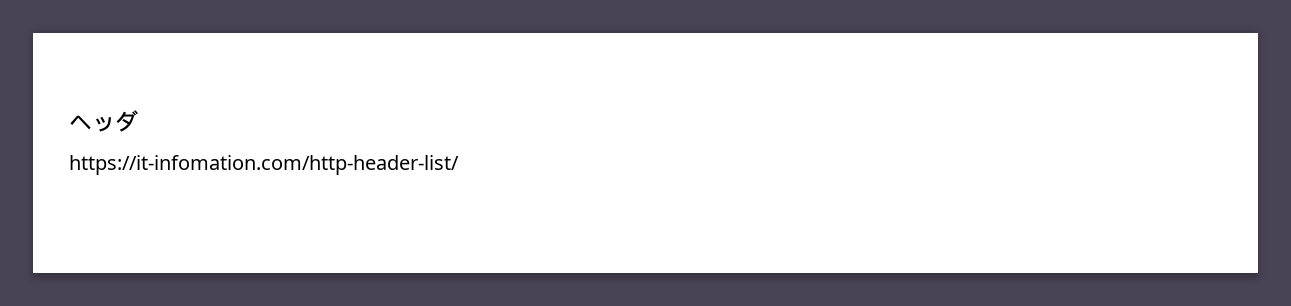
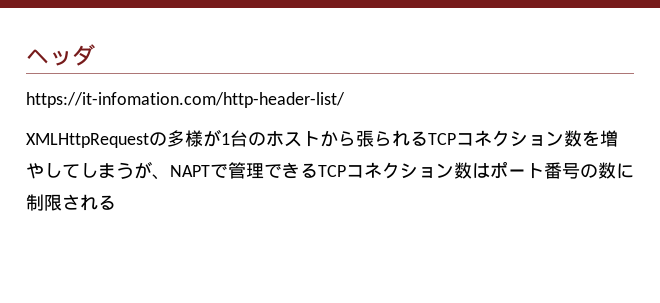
(459, 165) none -> [26,129,618,148] [26,161,634,180] [26,194,116,211] // XMLHttpRequestの多様が1台のホストから張られるTCPコネクション数を増やしてしまうが、NAPTで管理できるTCPコネクション数はポート番号の数に制限される

